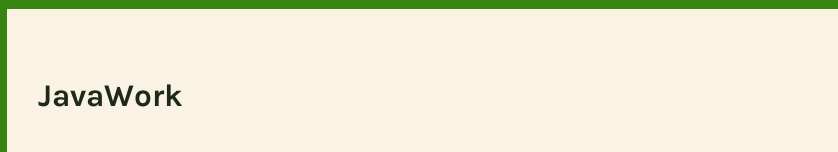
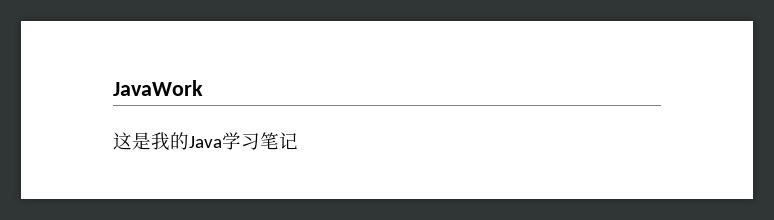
(183, 95) none -> [113,132,298,150] // 这是我的Java学习笔记

